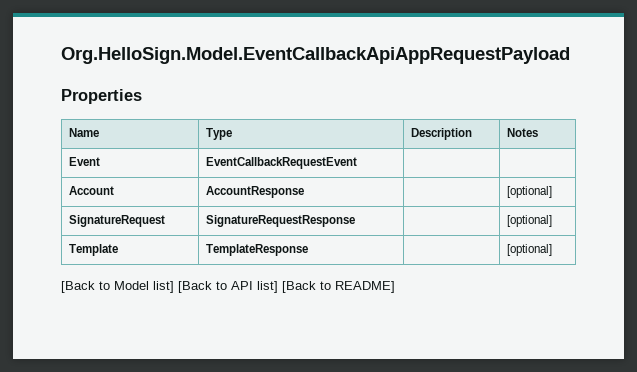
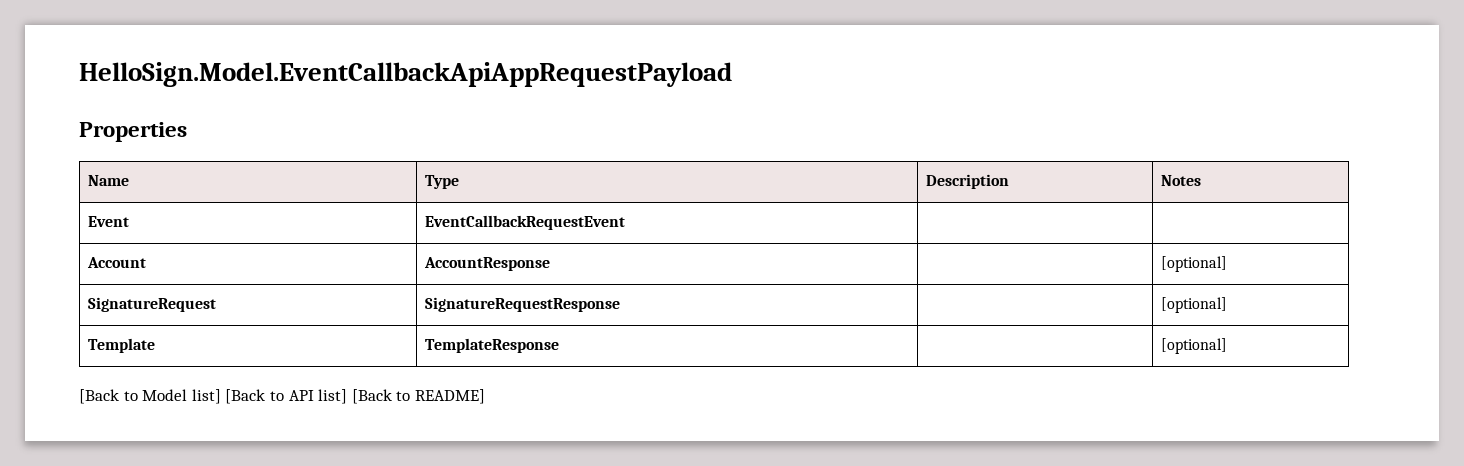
[61,47,570,64] Org.HelloSign.Model.EventCallbackApiAppRequestPayload -> [79,62,732,87] HelloSign.Model.EventCallbackApiAppRequestPayload

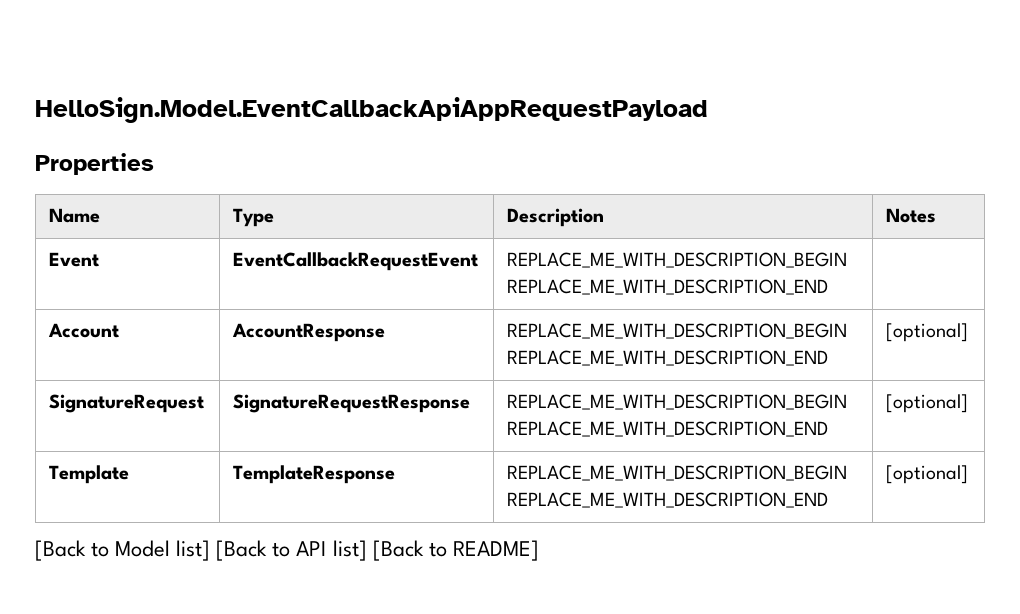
(626, 222) none -> [507,252,848,268] [507,279,829,295] REPLACE_ME_WITH_DESCRIPTION_BEGIN REPLACE_ME_WITH_DESCRIPTION_END
(551, 264) none -> [507,323,848,339] [507,350,829,366] REPLACE_ME_WITH_DESCRIPTION_BEGIN REPLACE_ME_WITH_DESCRIPTION_END
(621, 304) none -> [507,394,848,410] [507,421,829,437] REPLACE_ME_WITH_DESCRIPTION_BEGIN REPLACE_ME_WITH_DESCRIPTION_END
(560, 345) none -> [507,465,848,481] [507,492,829,508] REPLACE_ME_WITH_DESCRIPTION_BEGIN REPLACE_ME_WITH_DESCRIPTION_END

